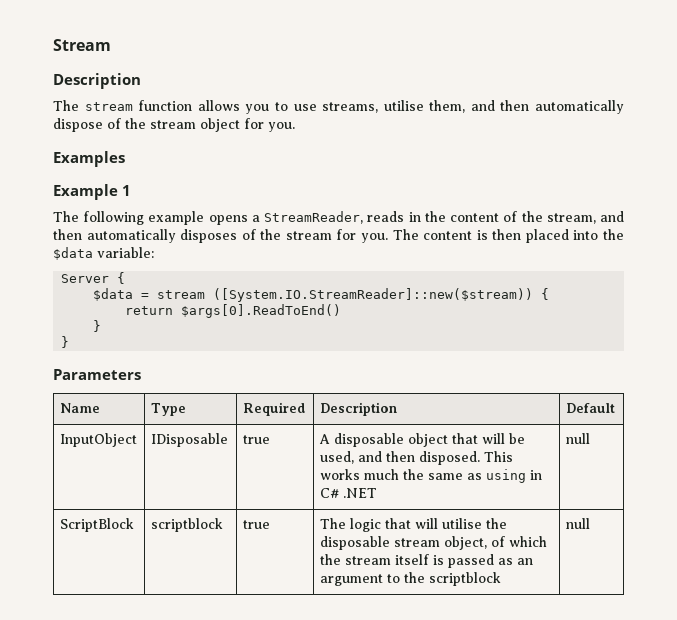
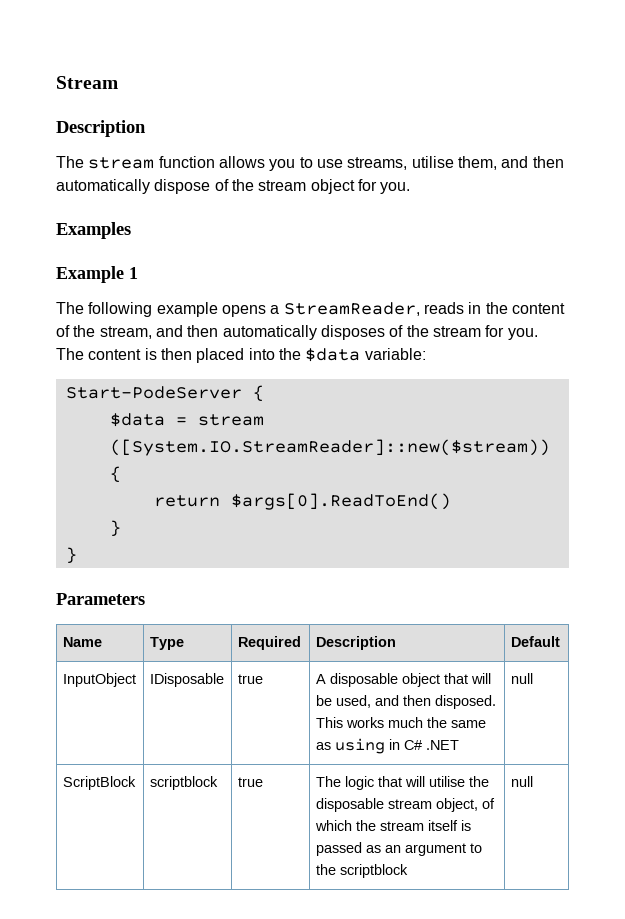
[61,274,110,283] Server -> [65,386,242,399] Start-PodeServer

